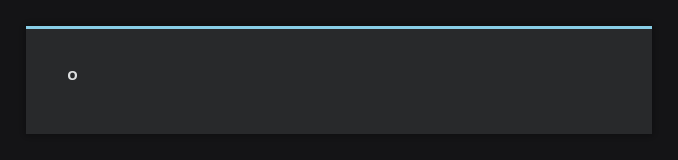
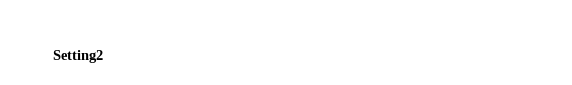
[67,71,78,80] o -> [53,50,103,63] Setting2

